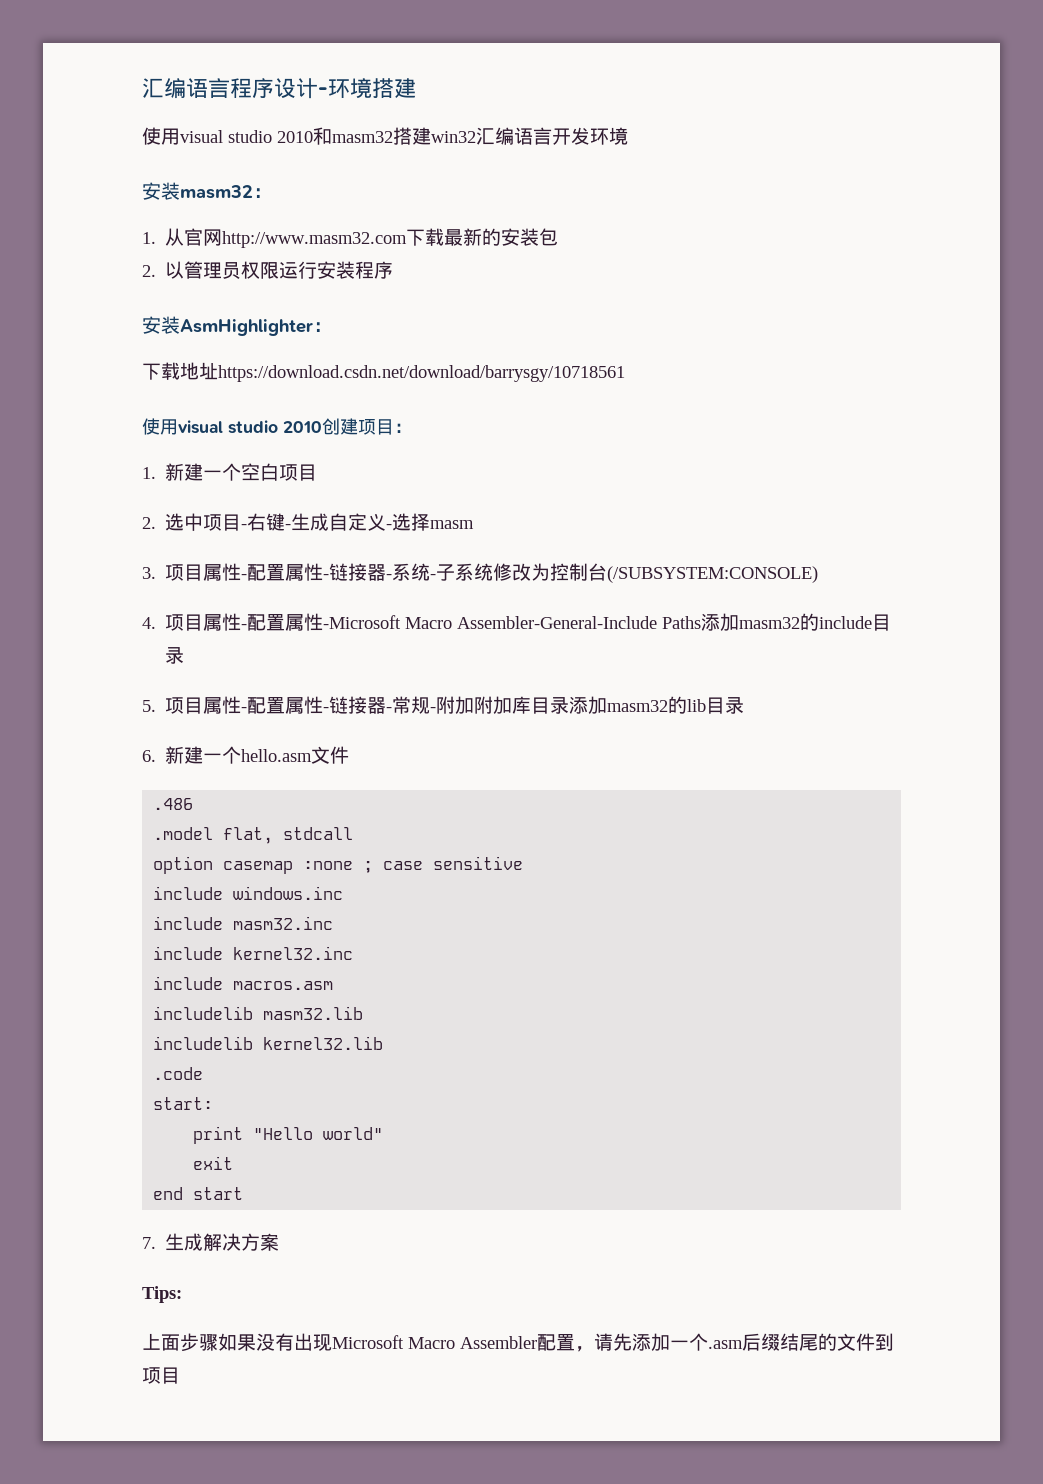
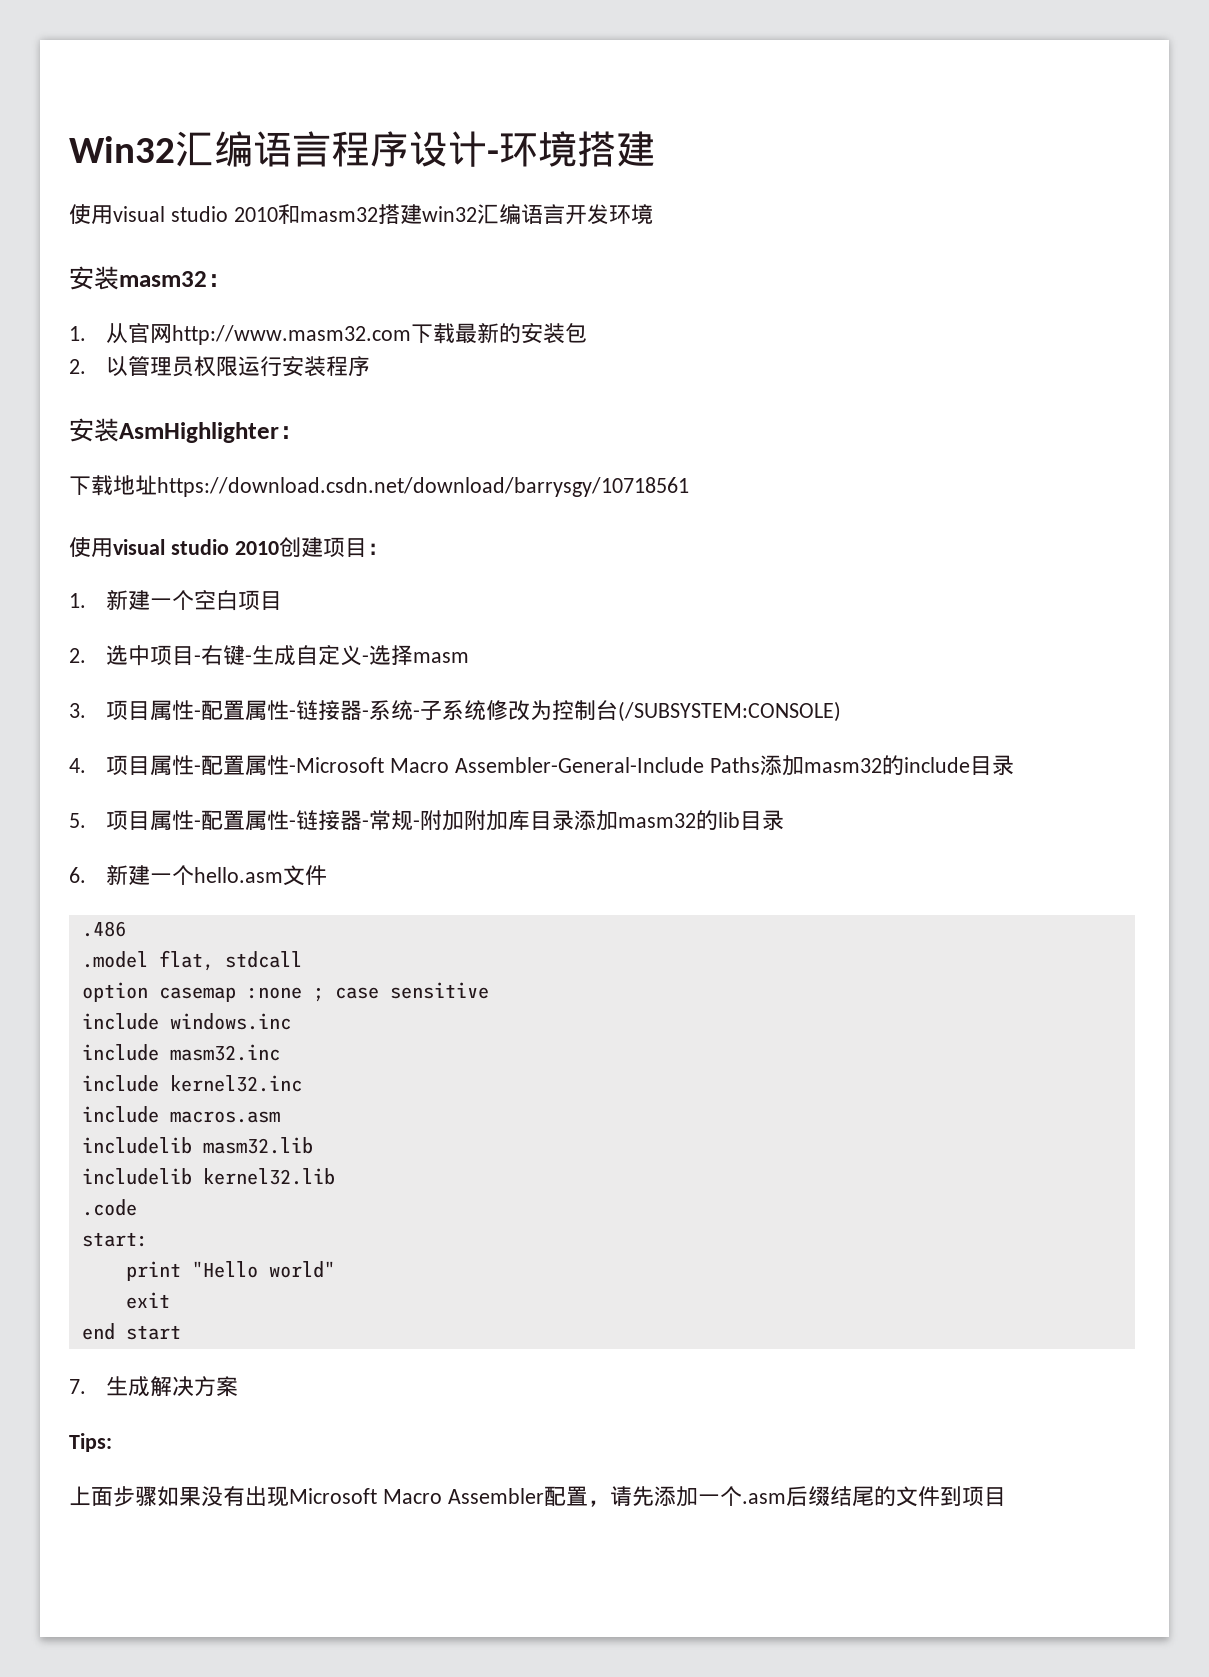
(142, 88) none -> [69,136,175,163] Win32

